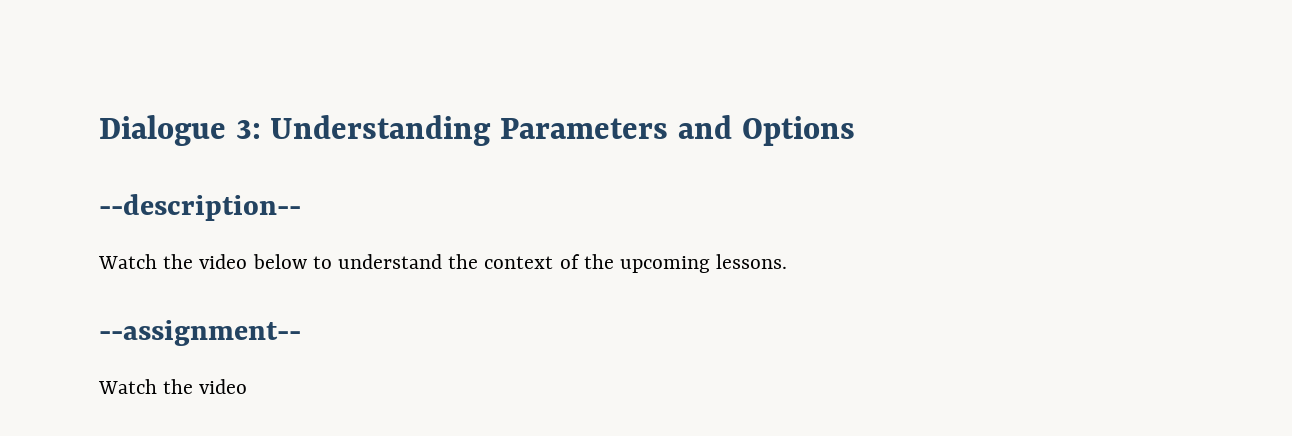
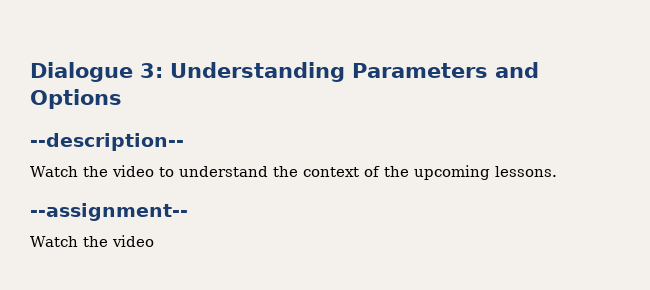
[252,254,307,269] below -> (154, 171) none

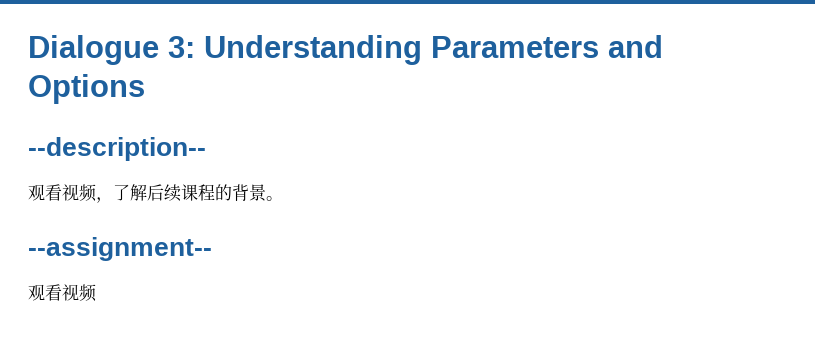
[30,165,557,180] [30,203,188,221] [30,235,154,247] Watch the video to understand the context of the upcoming lessons. // --assignment-- // Watch the video -> [28,184,283,203] [28,237,212,261] [28,284,97,302] 观看视频，了解后续课程的背景。 // --assignment-- // 观看视频

